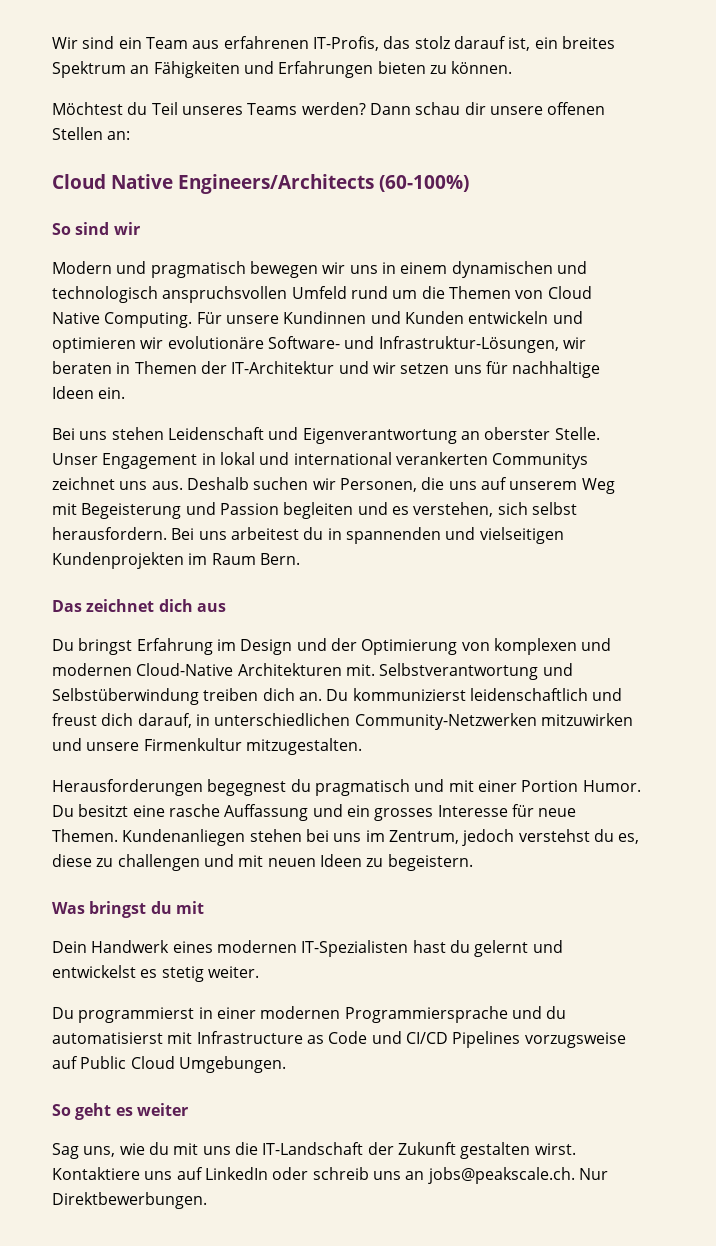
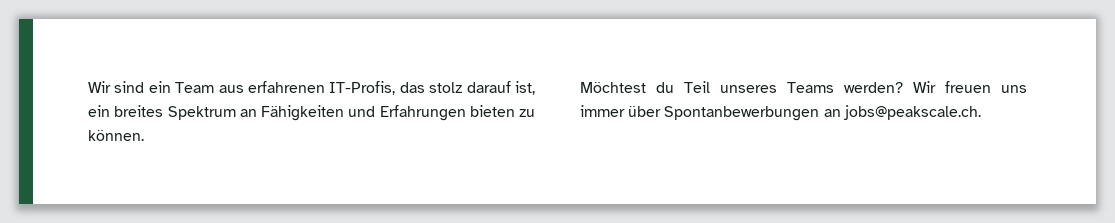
[369,102,606,115] [52,127,131,140] [52,174,469,194] [52,222,140,235] [52,261,587,278] [52,286,592,303] [52,311,583,328] [52,336,586,353] [52,361,601,378] [52,386,126,399] [52,427,600,444] [52,452,589,469] [52,477,615,494] [52,502,577,519] [52,527,564,544] [52,552,300,569] [52,599,226,612] [52,638,612,655] [52,663,573,680] [52,688,623,705] [52,713,633,730] [52,738,362,755] [52,779,641,796] [52,804,577,821] [52,829,640,846] [52,854,473,871] [52,901,204,918] [52,940,563,957] [52,965,259,982] [52,1006,567,1023] [52,1031,626,1048] [52,1056,286,1073] [52,1103,188,1120] [52,1142,576,1159] [52,1167,608,1184] [52,1192,207,1209] Dann schau dir unsere offenen Stellen an: // Cloud Native Engineers/Architects (60-100%) // So sind wir // Modern und pragmatisch bewegen wir uns in einem dynamischen und technologisch anspruchsvollen Umfeld rund um die Themen von Cloud Native Computing. Für unsere Kundinnen und Kunden entwickeln und optimieren wir evolutionäre Software- und Infrastruktur-Lösungen, wir beraten in Themen der IT-Architektur und wir setzen uns für nachhaltige Ideen ein. // Bei uns stehen Leidenschaft und Eigenverantwortung an oberster Stelle. Unser Engagement in lokal und international verankerten Communitys zeichnet uns aus. Deshalb suchen wir Personen, die uns auf unserem Weg mit Begeisterung und Passion begleiten und es verstehen, sich selbst herausfordern. Bei uns arbeitest du in spannenden und vielseitigen Kundenprojekten im Raum Bern. // Das zeichnet dich aus // Du bringst Erfahrung im Design und der Optimierung von komplexen und modernen Cloud-Native Architekturen mit. Selbstverantwortung und Selbstüberwindung treiben dich an. Du kommunizierst leidenschaftlich und freust dich darauf, in unterschiedlichen Community-Netzwerken mitzuwirken und unsere Firmenkultur mitzugestalten. // Herausforderungen begegnest du pragmatisch und mit einer Portion Humor. Du besitzt eine rasche Auffassung und ein grosses Interesse für neue Themen. Kundenanliegen stehen bei uns im Zentrum, jedoch verstehst du es, diese zu challengen und mit neuen Ideen zu begeistern. // Was bringst du mit // Dein Handwerk eines modernen IT-Spezialisten hast du gelernt und entwickelst es stetig weiter. // Du programmierst in einer modernen Programmiersprache und du automatisierst mit Infrastructure as Code und CI/CD Pipelines vorzugsweise auf Public Cloud Umgebungen. // So geht es weiter // Sag uns, wie du mit uns die IT-Landschaft der Zukunft gestalten wirst. Kontaktiere uns auf LinkedIn oder schreib uns an jobs@peakscale.ch. Nur Direktbewerbungen. -> [913,81,1027,93] [580,105,981,121] Wir freuen uns immer über Spontanbewerbungen an jobs@peakscale.ch.

